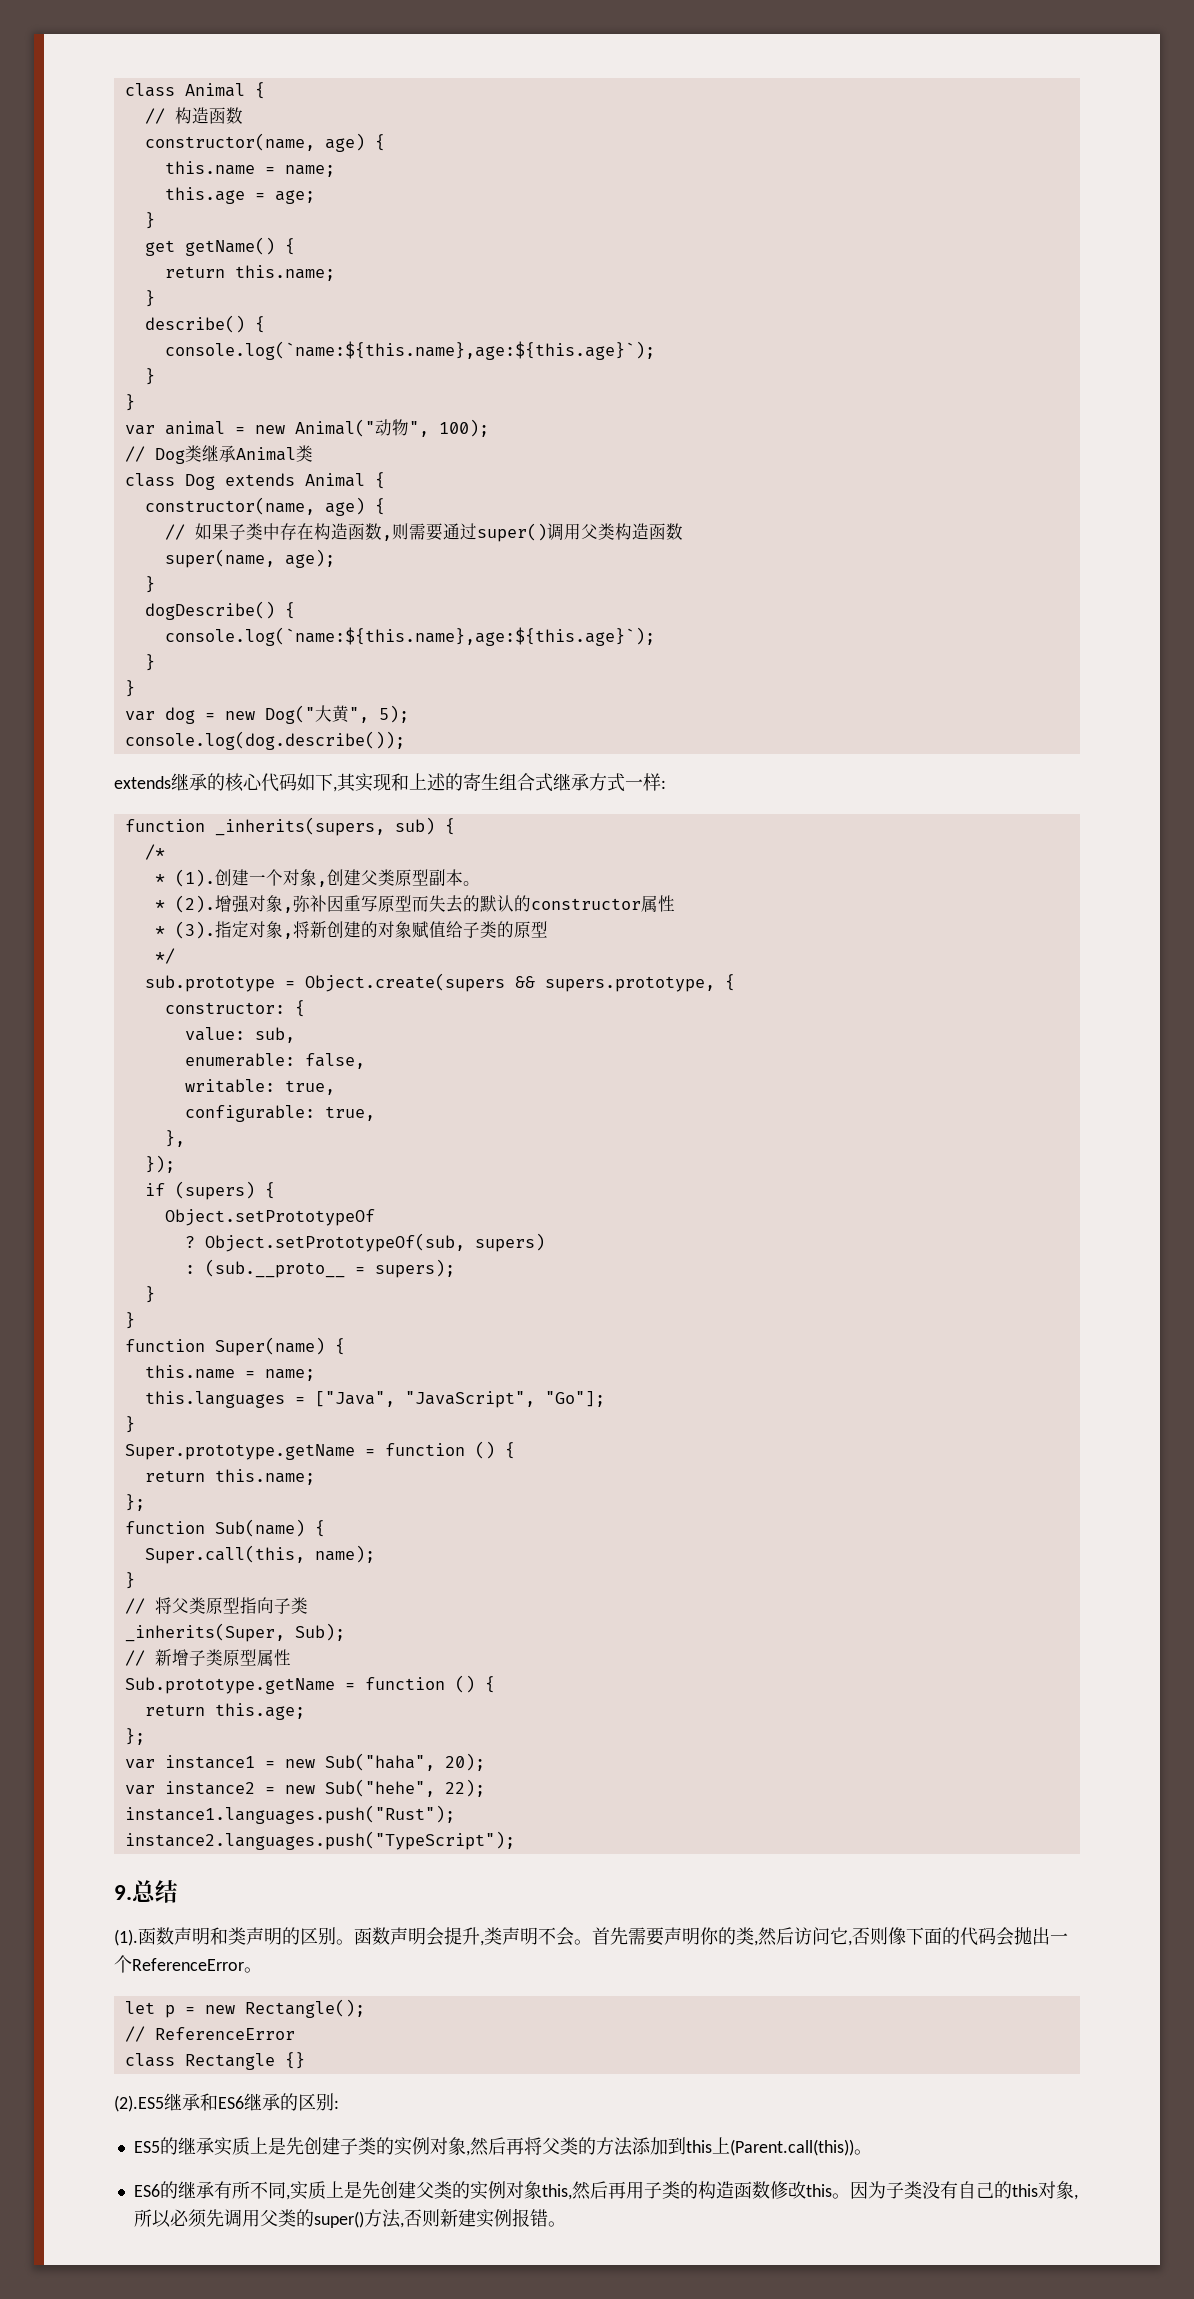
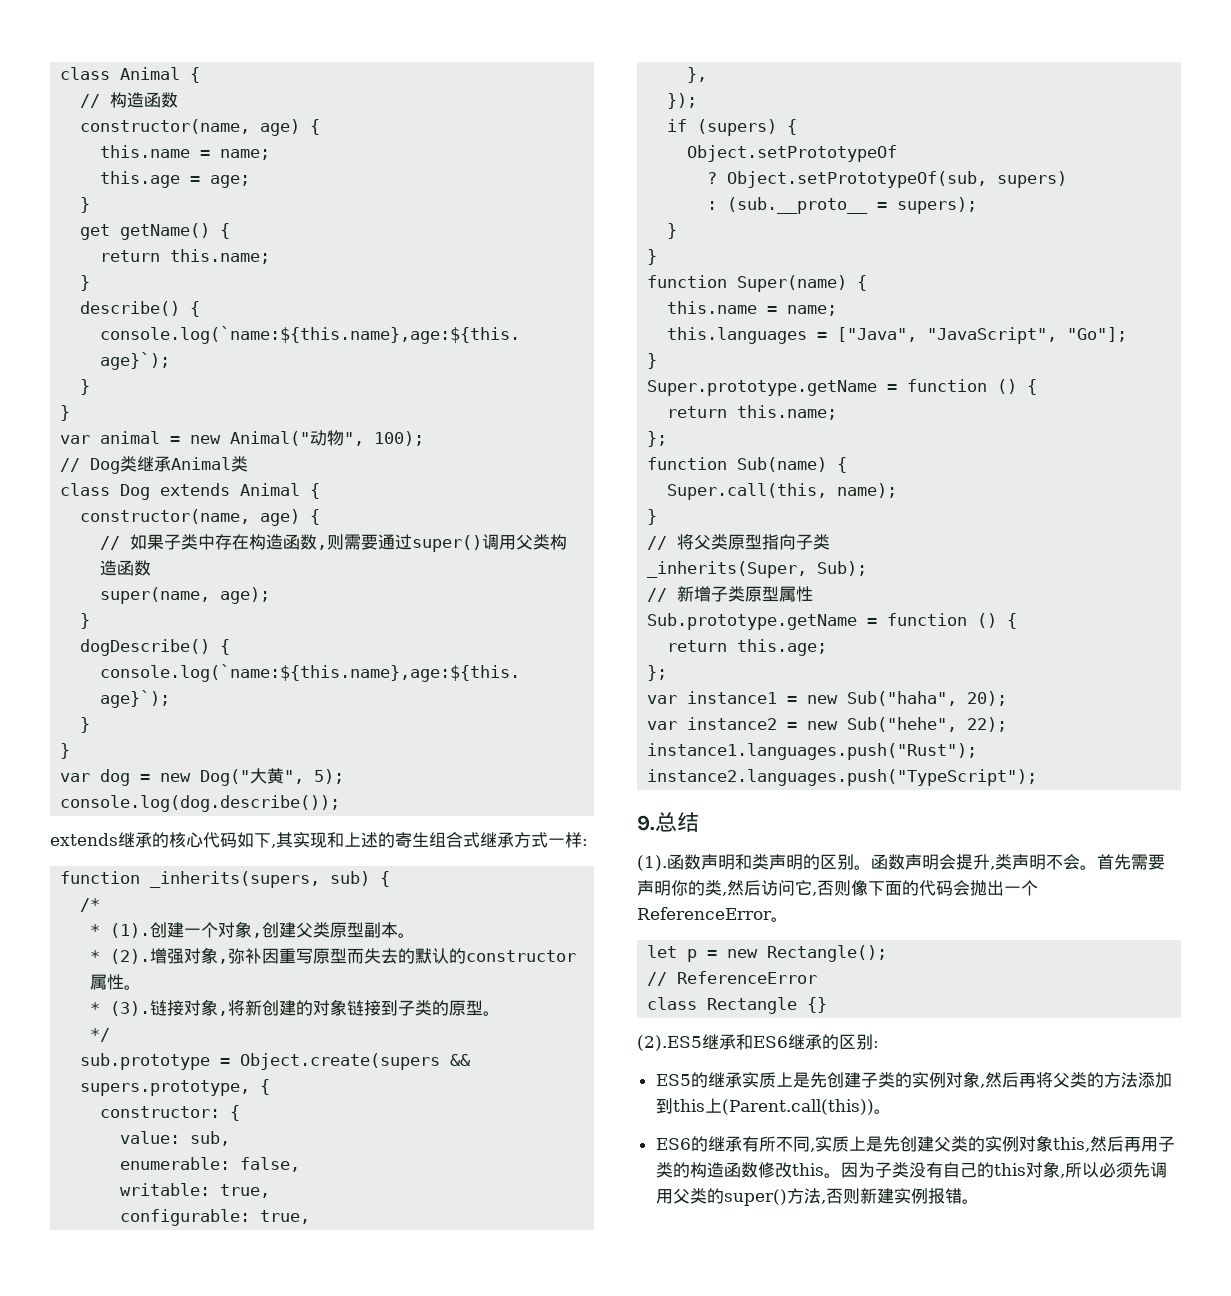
(675, 903) none -> [124,985,142,990] 。
[214,921,249,938] 指定 -> [150,1000,185,1016] 链接
[411,921,463,939] 赋值给 -> [347,1000,399,1016] 链接到
(548, 929) none -> [483,1011,501,1016] 。

